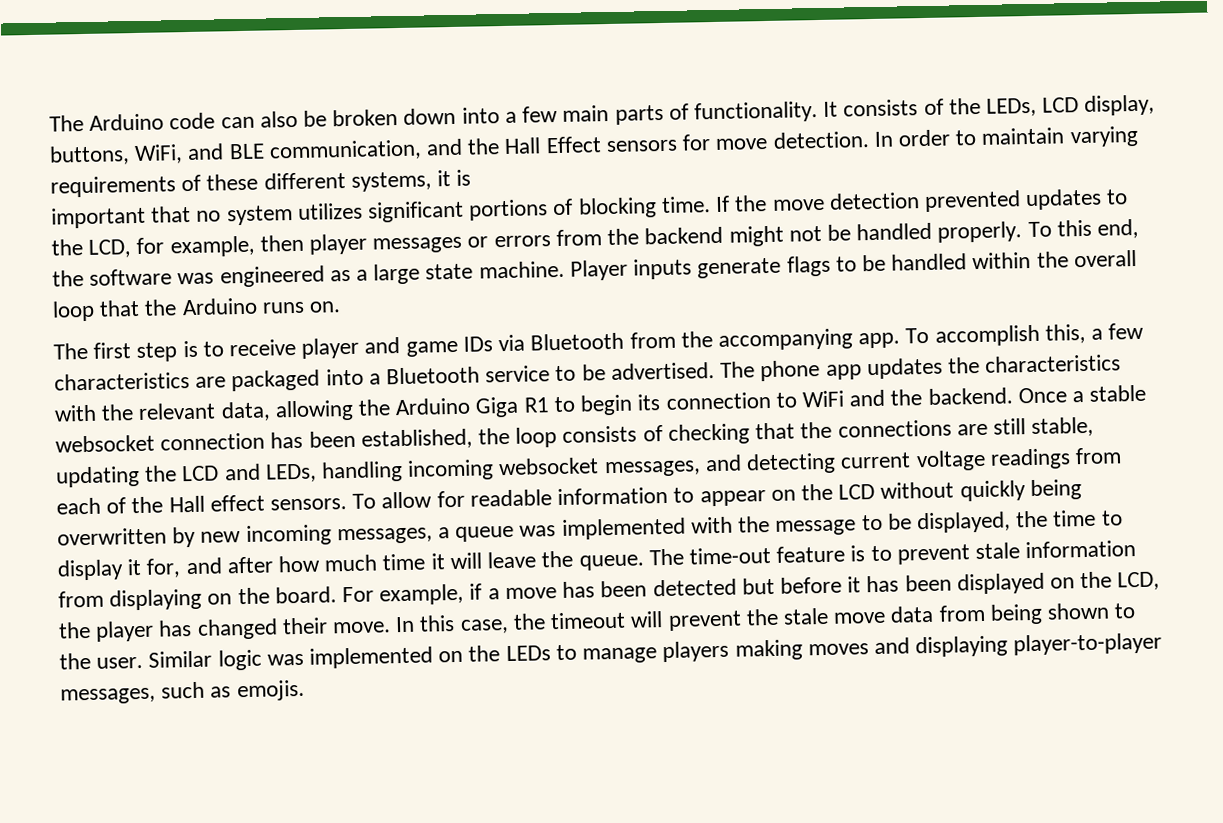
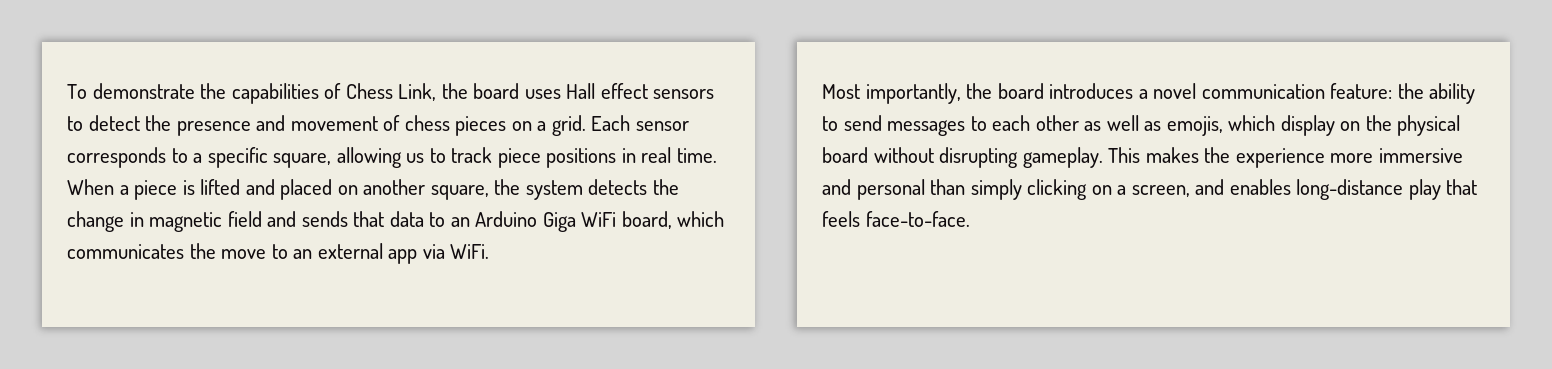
[49,94,1156,132] [49,125,1139,166] [50,169,472,198] [51,188,1129,229] [51,218,1139,258] [52,249,1137,288] [52,297,342,322] [53,322,1145,363] [54,354,1122,392] [54,384,1147,422] [55,416,1095,453] [55,447,1122,488] [56,479,1082,515] [57,509,1123,548] [57,540,1137,581] [58,571,1161,611] [58,602,1137,642] [59,632,1163,671] [60,679,305,705] The Arduino code can also be broken down into a few main parts of functionality. It consists of the LEDs, LCD display, buttons, WiFi, and BLE communication, and the Hall Effect sensors for move detection. In order to maintain varying requirements of these different systems, it is // important that no system utilizes significant portions of blocking time. If the move detection prevented updates to the LCD, for example, then player messages or errors from the backend might not be handled properly. To this end, the software was engineered as a large state machine. Player inputs generate flags to be handled within the overall loop that the Arduino runs on. // The first step is to receive player and game IDs via Bluetooth from the accompanying app. To accomplish this, a few characteristics are packaged into a Bluetooth service to be advertised. The phone app updates the characteristics with the relevant data, allowing the Arduino Giga R1 to begin its connection to WiFi and the backend. Once a stable websocket connection has been established, the loop consists of checking that the connections are still stable, updating the LCD and LEDs, handling incoming websocket messages, and detecting current voltage readings from each of the Hall effect sensors. To allow for readable information to appear on the LCD without quickly being overwritten by new incoming messages, a queue was implemented with the message to be displayed, the time to display it for, and after how much time it will leave the queue. The time-out feature is to prevent stale information from displaying on the board. For example, if a move has been detected but before it has been displayed on the LCD, the player has changed their move. In this case, the timeout will prevent the stale move data from being shown to the user. Similar logic was implemented on the LEDs to manage players making moves and displaying player-to-player messages, such as emojis. -> [67,83,715,104] [67,115,689,136] [67,147,717,168] [67,179,679,200] [67,211,725,232] [67,243,490,264] [822,83,1476,104] [822,115,1461,136] [822,147,1463,168] [822,179,1478,200] [822,211,970,227] To demonstrate the capabilities of Chess Link, the board uses Hall effect sensors to detect the presence and movement of chess pieces on a grid. Each sensor corresponds to a specific square, allowing us to track piece positions in real time. When a piece is lifted and placed on another square, the system detects the change in magnetic field and sends that data to an Arduino Giga WiFi board, which communicates the move to an external app via WiFi. // Most importantly, the board introduces a novel communication feature: the ability to send messages to each other as well as emojis, which display on the physical board without disrupting gameplay. This makes the experience more immersive and personal than simply clicking on a screen, and enables long-distance play that feels face-to-face.

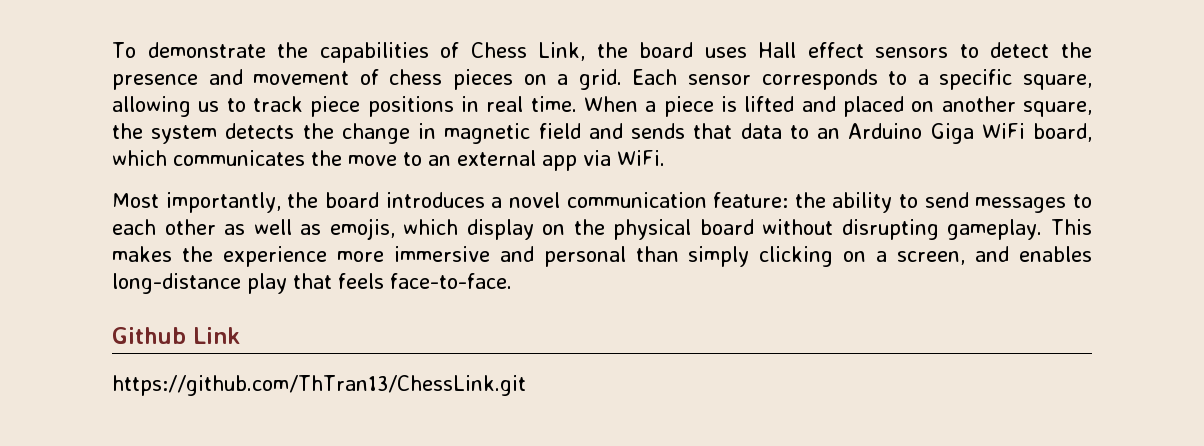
(970, 219) none -> [112,327,240,344] [112,375,526,396] // Github Link // https://github.com/ThTran13/ChessLink.git

